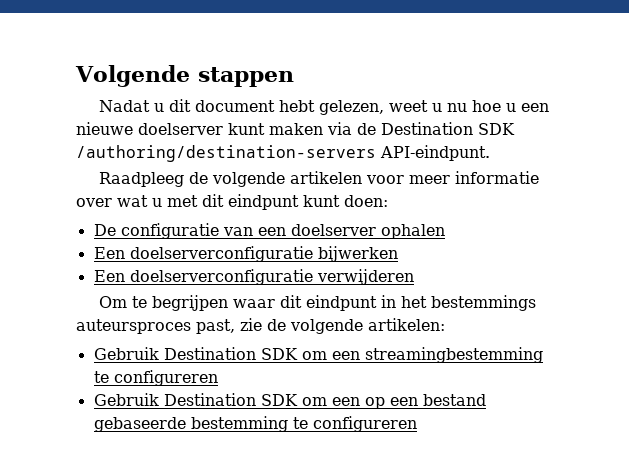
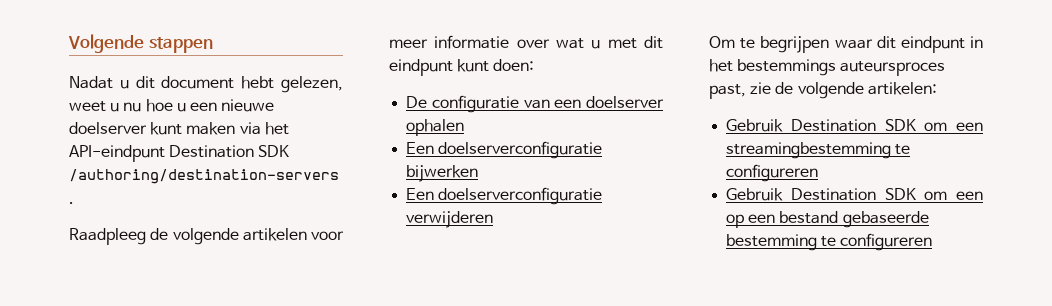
[357,123,376,135] de -> [264,122,289,135] [69,145,165,162] het API-eindpunt
[380,145,490,161] API-eindpunt. -> [69,202,74,204] .

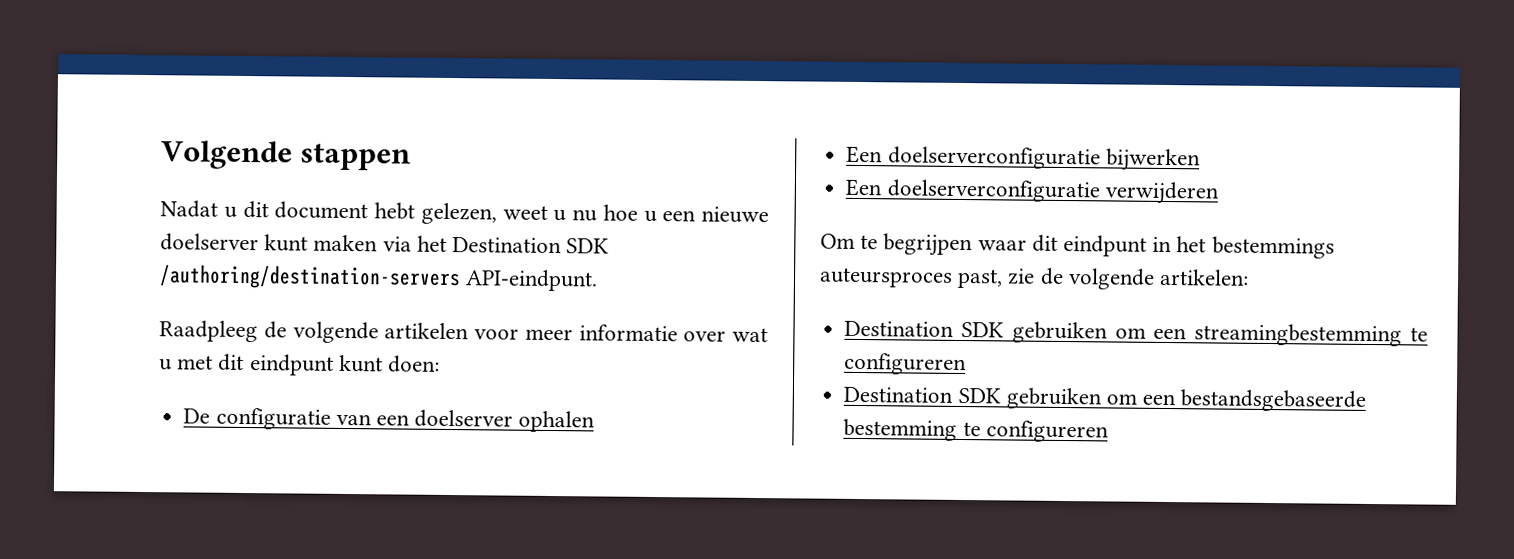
[69,145,165,162] API-eindpunt -> (447, 243) none
[69,202,74,204] . -> [465,269,599,292] API-eindpunt.
[726,119,916,132] Gebruik Destination SDK -> [844,320,1108,344] Destination SDK gebruiken
[726,188,983,201] [726,211,929,228] Gebruik Destination SDK om een op een bestand gebaseerde -> [843,386,1367,412] Destination SDK gebruiken om een bestandsgebaseerde

